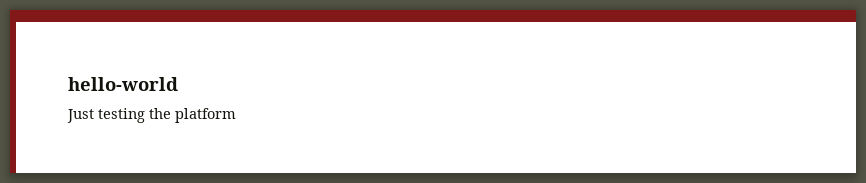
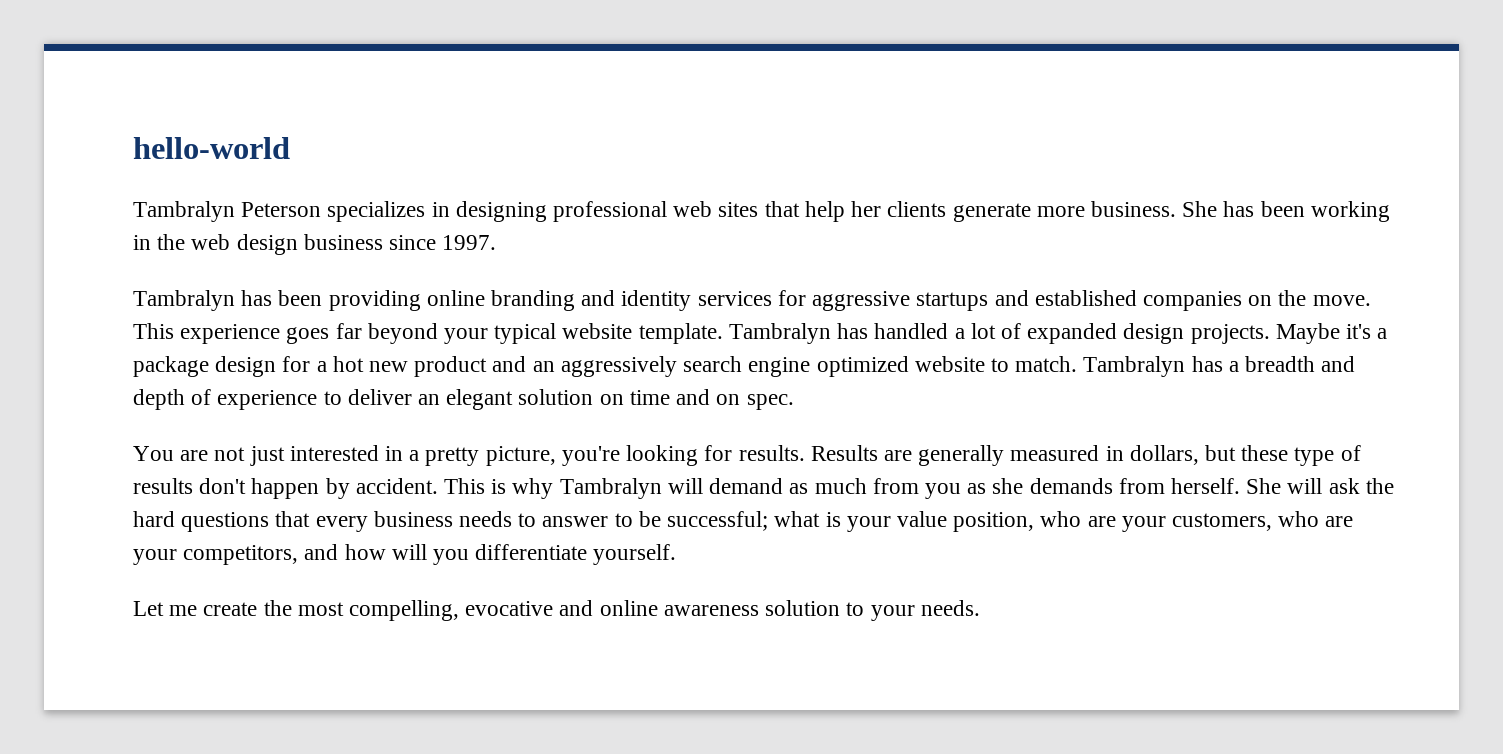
[67,108,236,123] Just testing the platform -> [133,201,1390,222] [133,234,497,255] [133,290,1371,311] [133,323,1388,344] [133,356,1356,377] [133,389,794,410] [133,445,1361,466] [133,478,1394,499] [133,511,1354,532] [133,544,677,565] [133,600,980,621] Tambralyn Peterson specializes in designing professional web sites that help her clients generate more business. She has been working in the web design business since 1997. // Tambralyn has been providing online branding and identity services for aggressive startups and established companies on the move. This experience goes far beyond your typical website template. Tambralyn has handled a lot of expanded design projects. Maybe it's a package design for a hot new product and an aggressively search engine optimized website to match. Tambralyn has a breadth and depth of experience to deliver an elegant solution on time and on spec. // You are not just interested in a pretty picture, you're looking for results. Results are generally measured in dollars, but these type of results don't happen by accident. This is why Tambralyn will demand as much from you as she demands from herself. She will ask the hard questions that every business needs to answer to be successful; what is your value position, who are your customers, who are your competitors, and how will you differentiate yourself. // Let me create the most compelling, evocative and online awareness solution to your needs.

